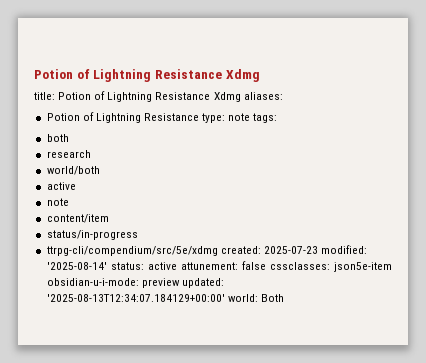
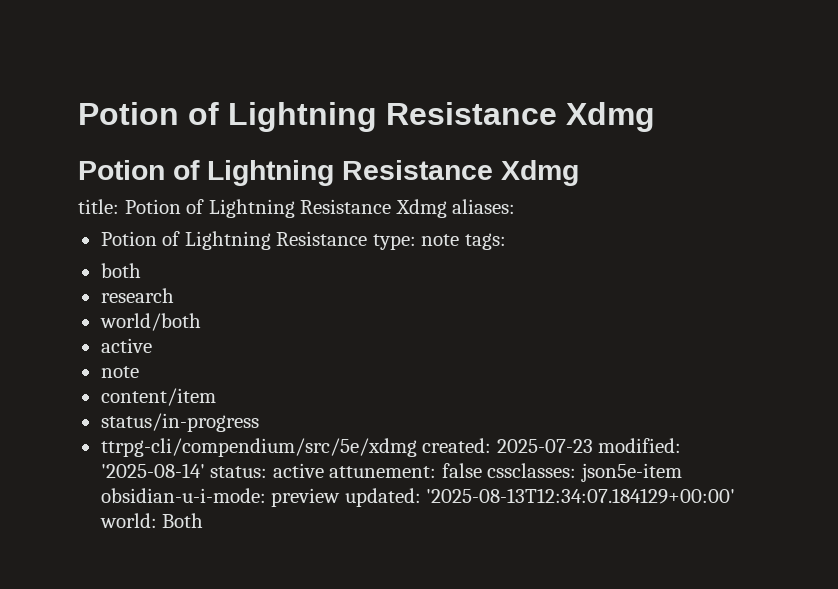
[34,69,260,82] Potion of Lightning Resistance Xdmg -> [78,102,655,132] [78,160,579,186] Potion of Lightning Resistance Xdmg // Potion of Lightning Resistance Xdmg

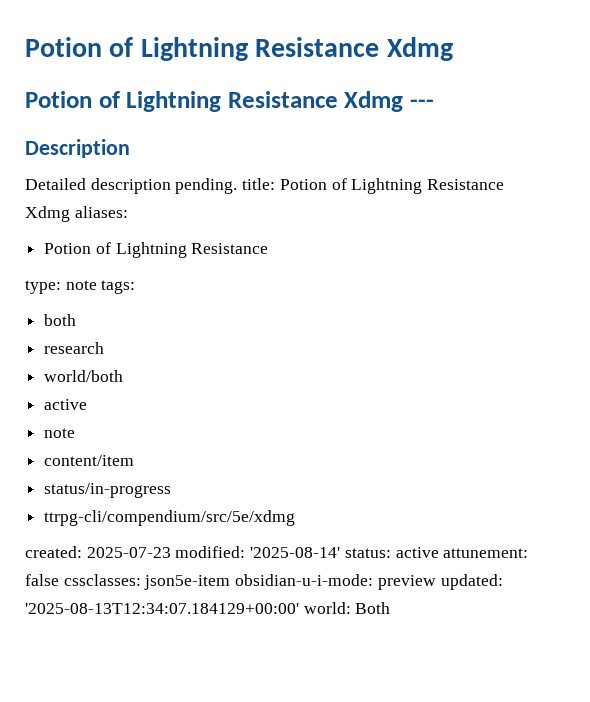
(579, 173) // -> [410,99,435,108] [25,139,130,158] [25,178,238,194] --- // Description // Detailed description pending.
(368, 238) none -> (269, 248) //
(417, 447) none -> (296, 518) //

